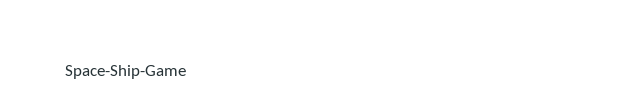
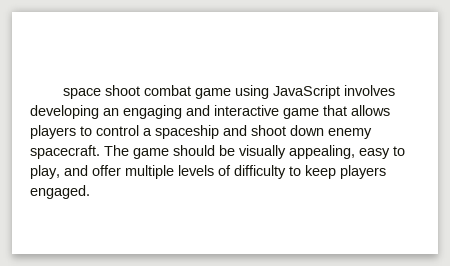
[65,65,186,79] Space-Ship-Game -> [63,85,396,99] [30,105,390,119] [30,125,372,139] [30,145,405,159] [30,165,386,179] [30,185,90,199] space shoot combat game using JavaScript involves developing an engaging and interactive game that allows players to control a spaceship and shoot down enemy spacecraft. The game should be visually appealing, easy to play, and offer multiple levels of difficulty to keep players engaged.

